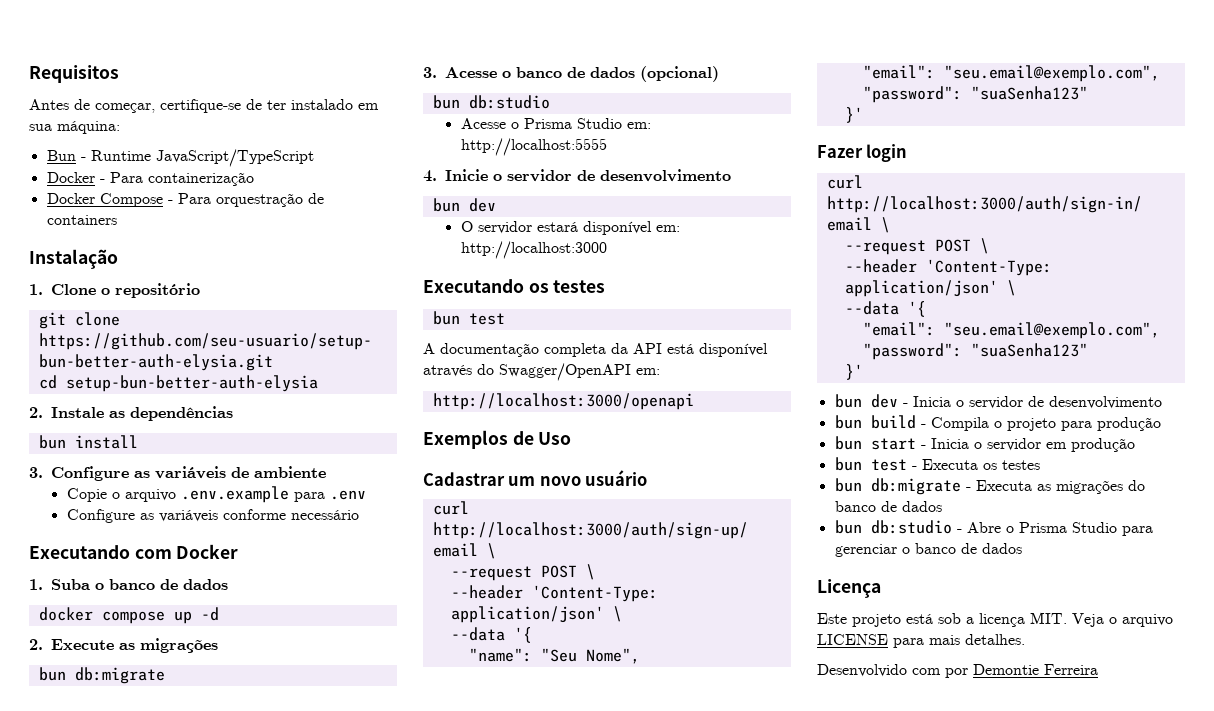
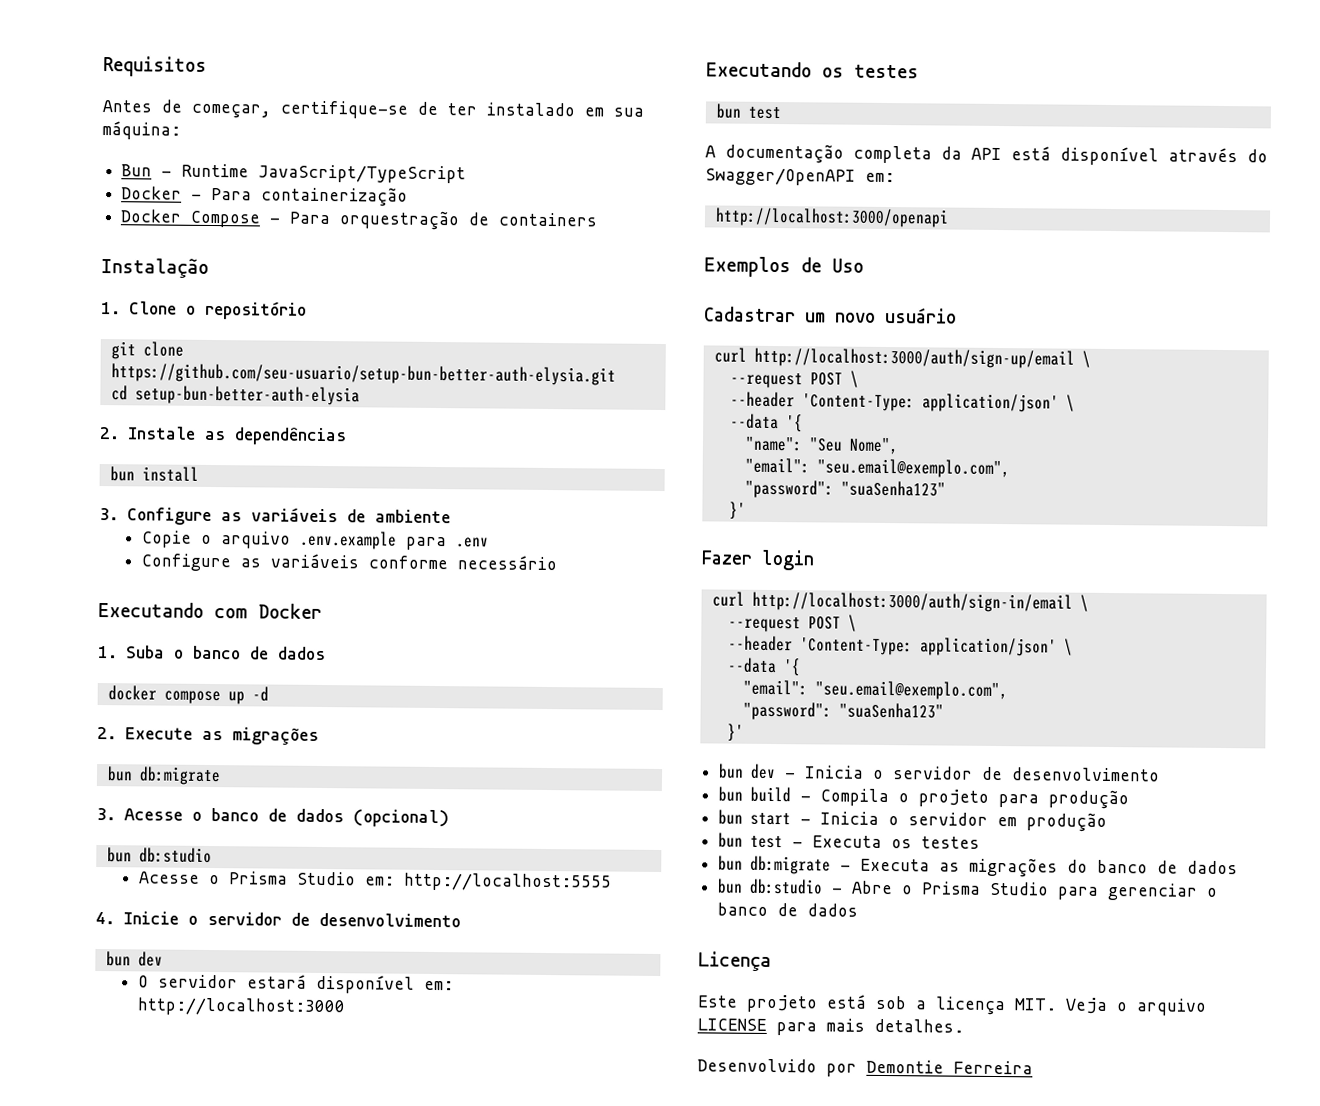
[912,668,941,675] com -> (817, 1065) none

